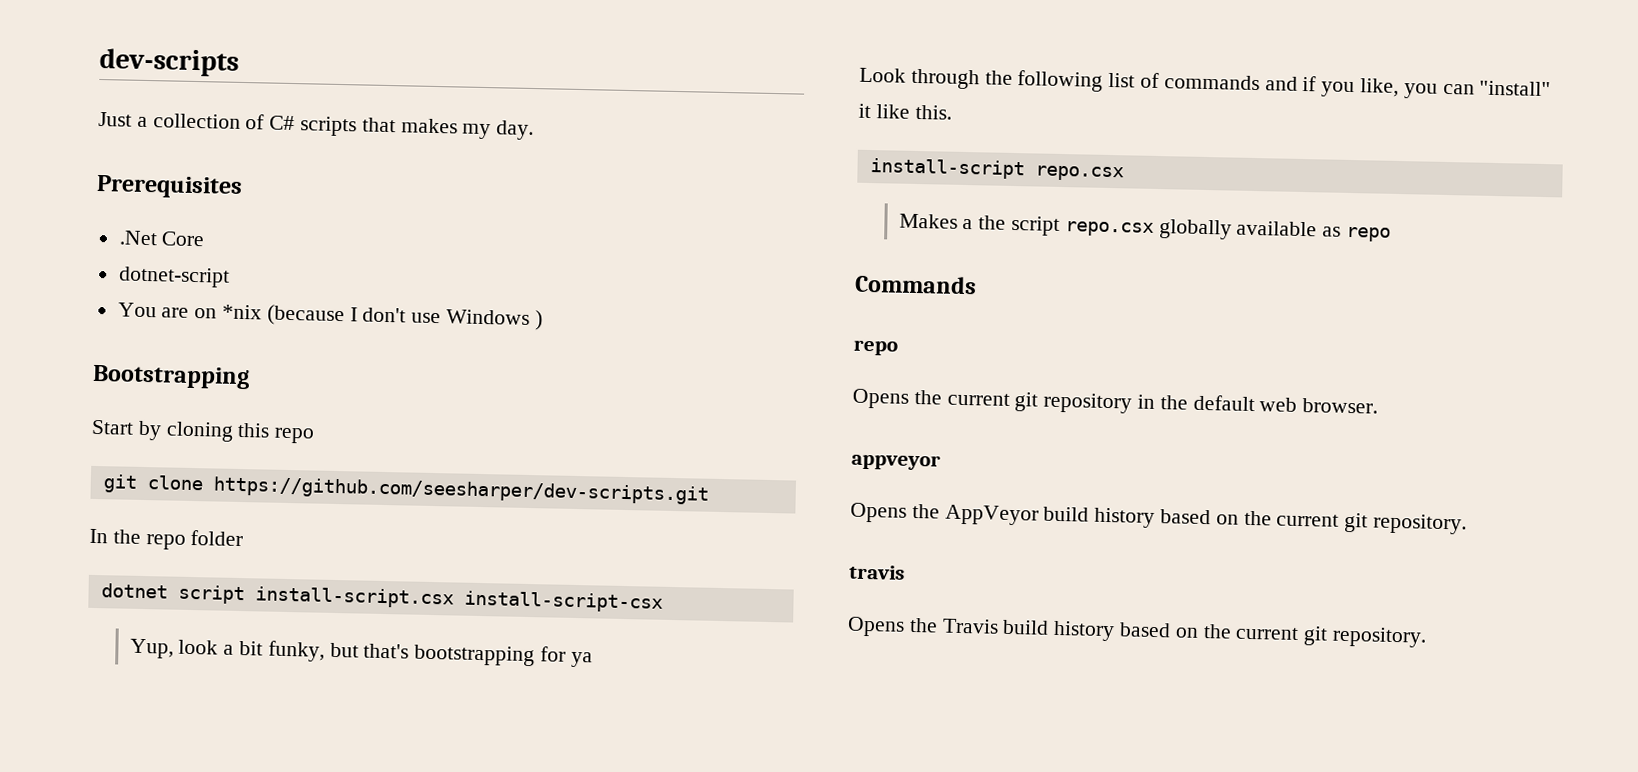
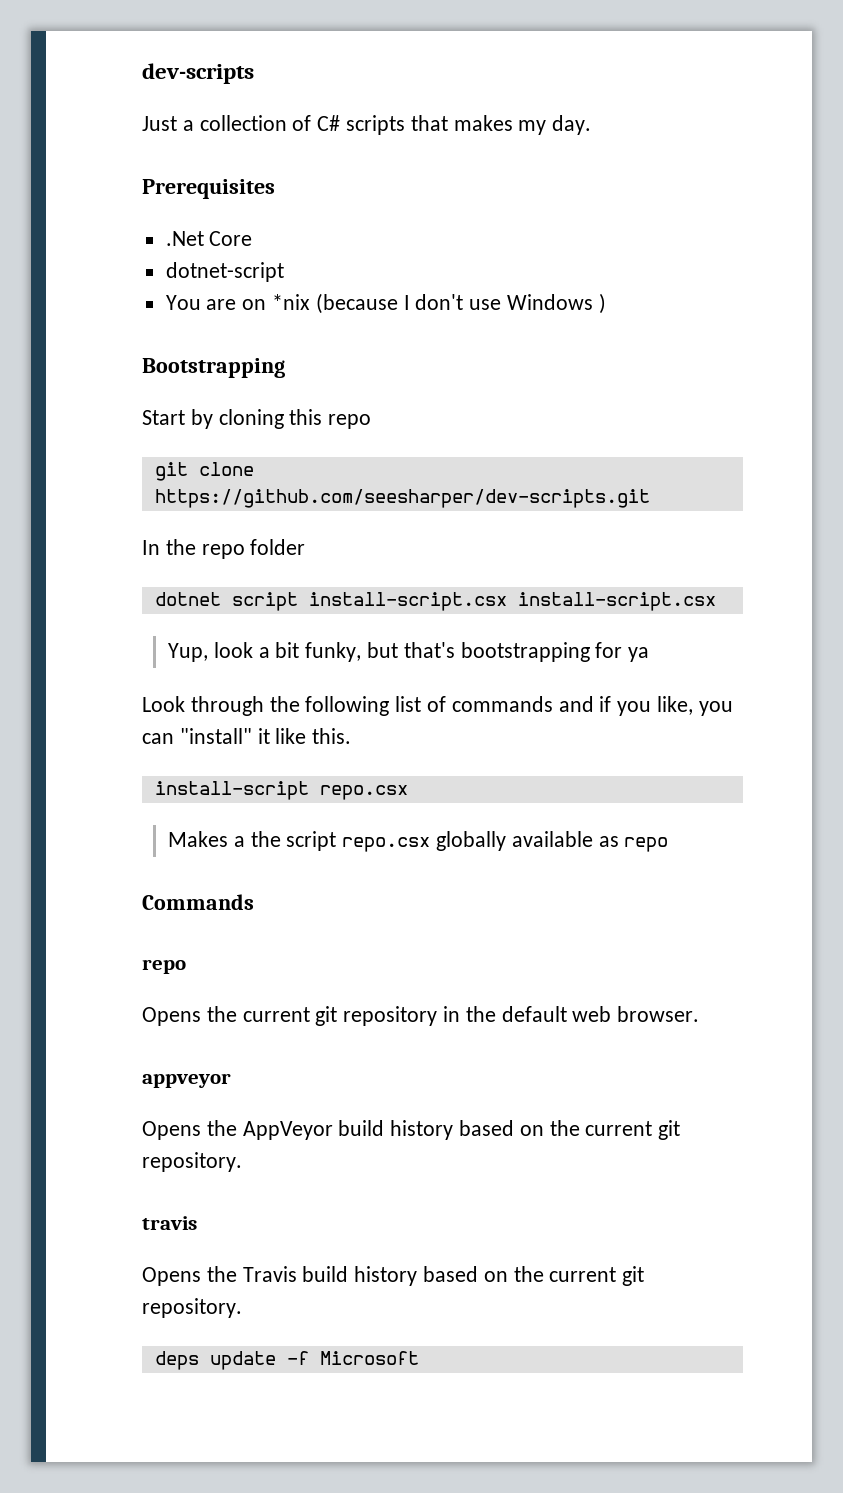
[463,590,663,613] install-script-csx -> [517,592,716,611] install-script.csx
(1428, 637) none -> [154,1351,419,1370] // deps update -f Microsoft

